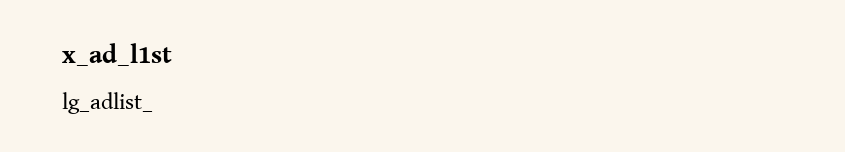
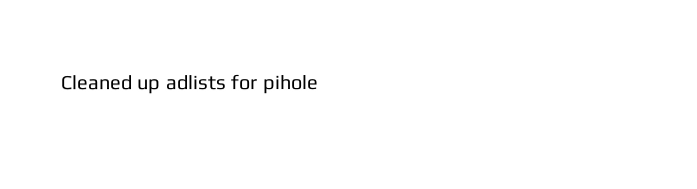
[62,43,172,66] [62,92,153,114] x_ad_l1st // lg_adlist_ -> [60,74,318,95] Cleaned up adlists for pihole

